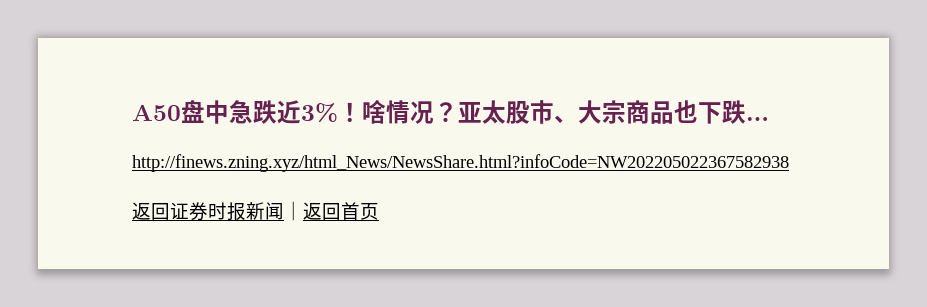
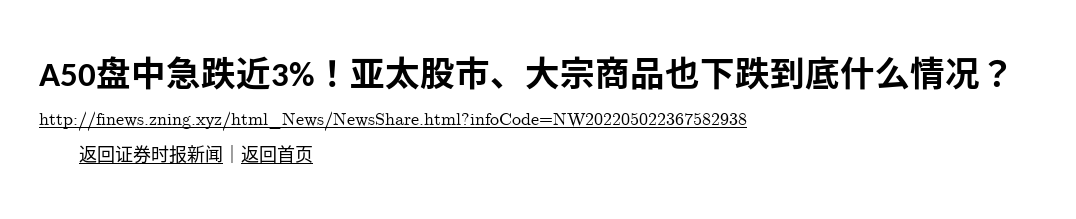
[362,100,458,124] 啥情况？ -> (350, 73) none
[746,117,769,121] … -> [770,56,1015,90] 到底什么情况？

